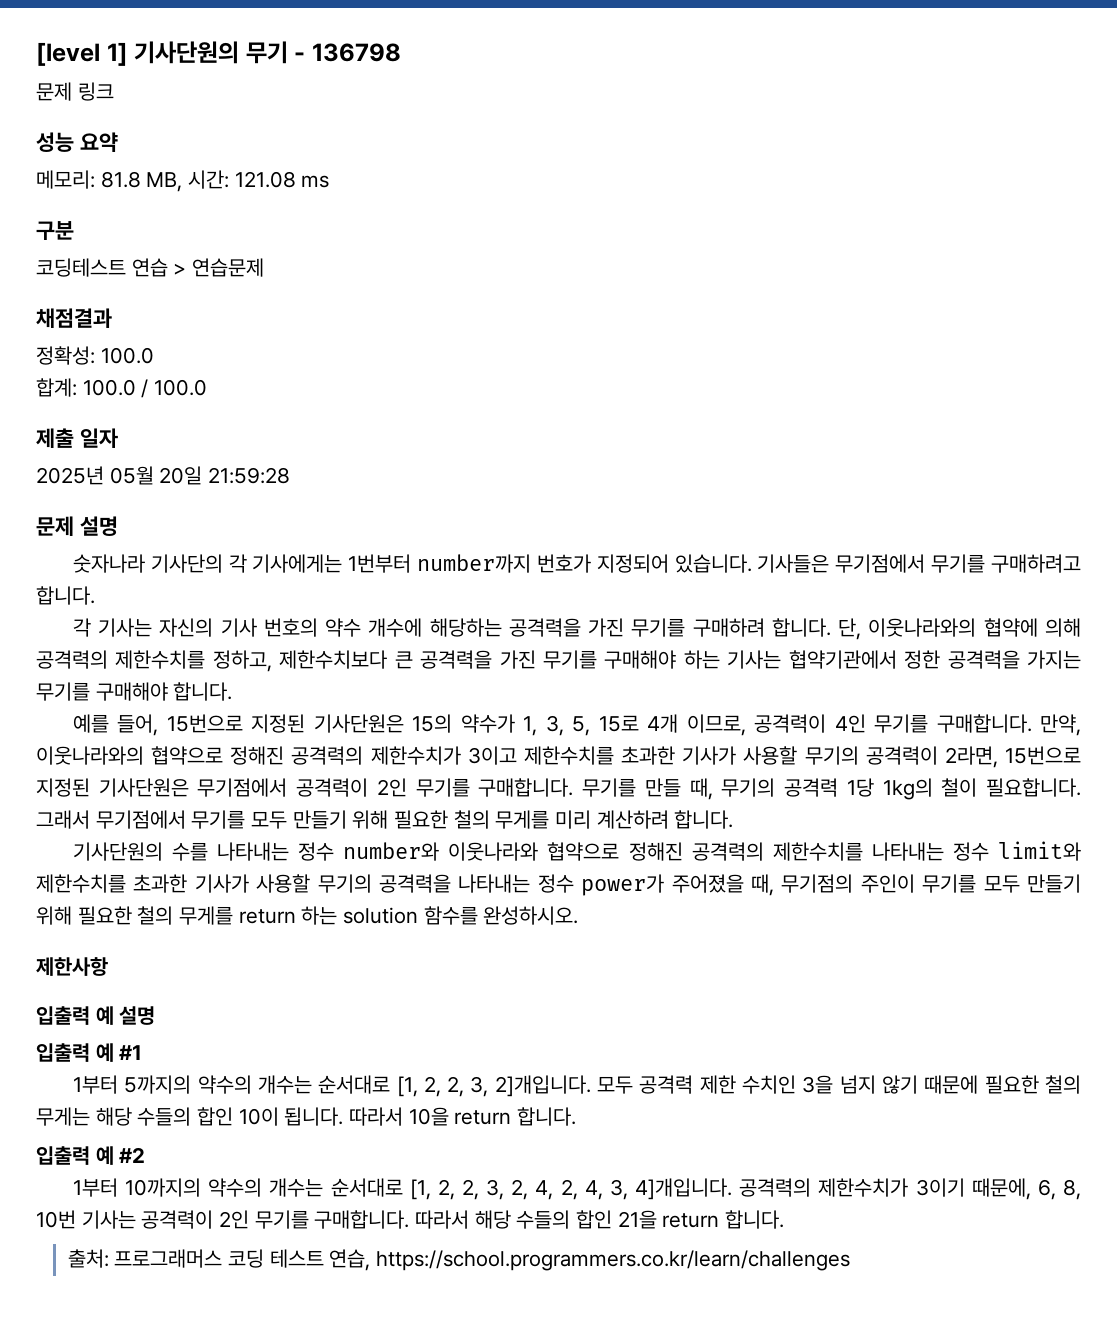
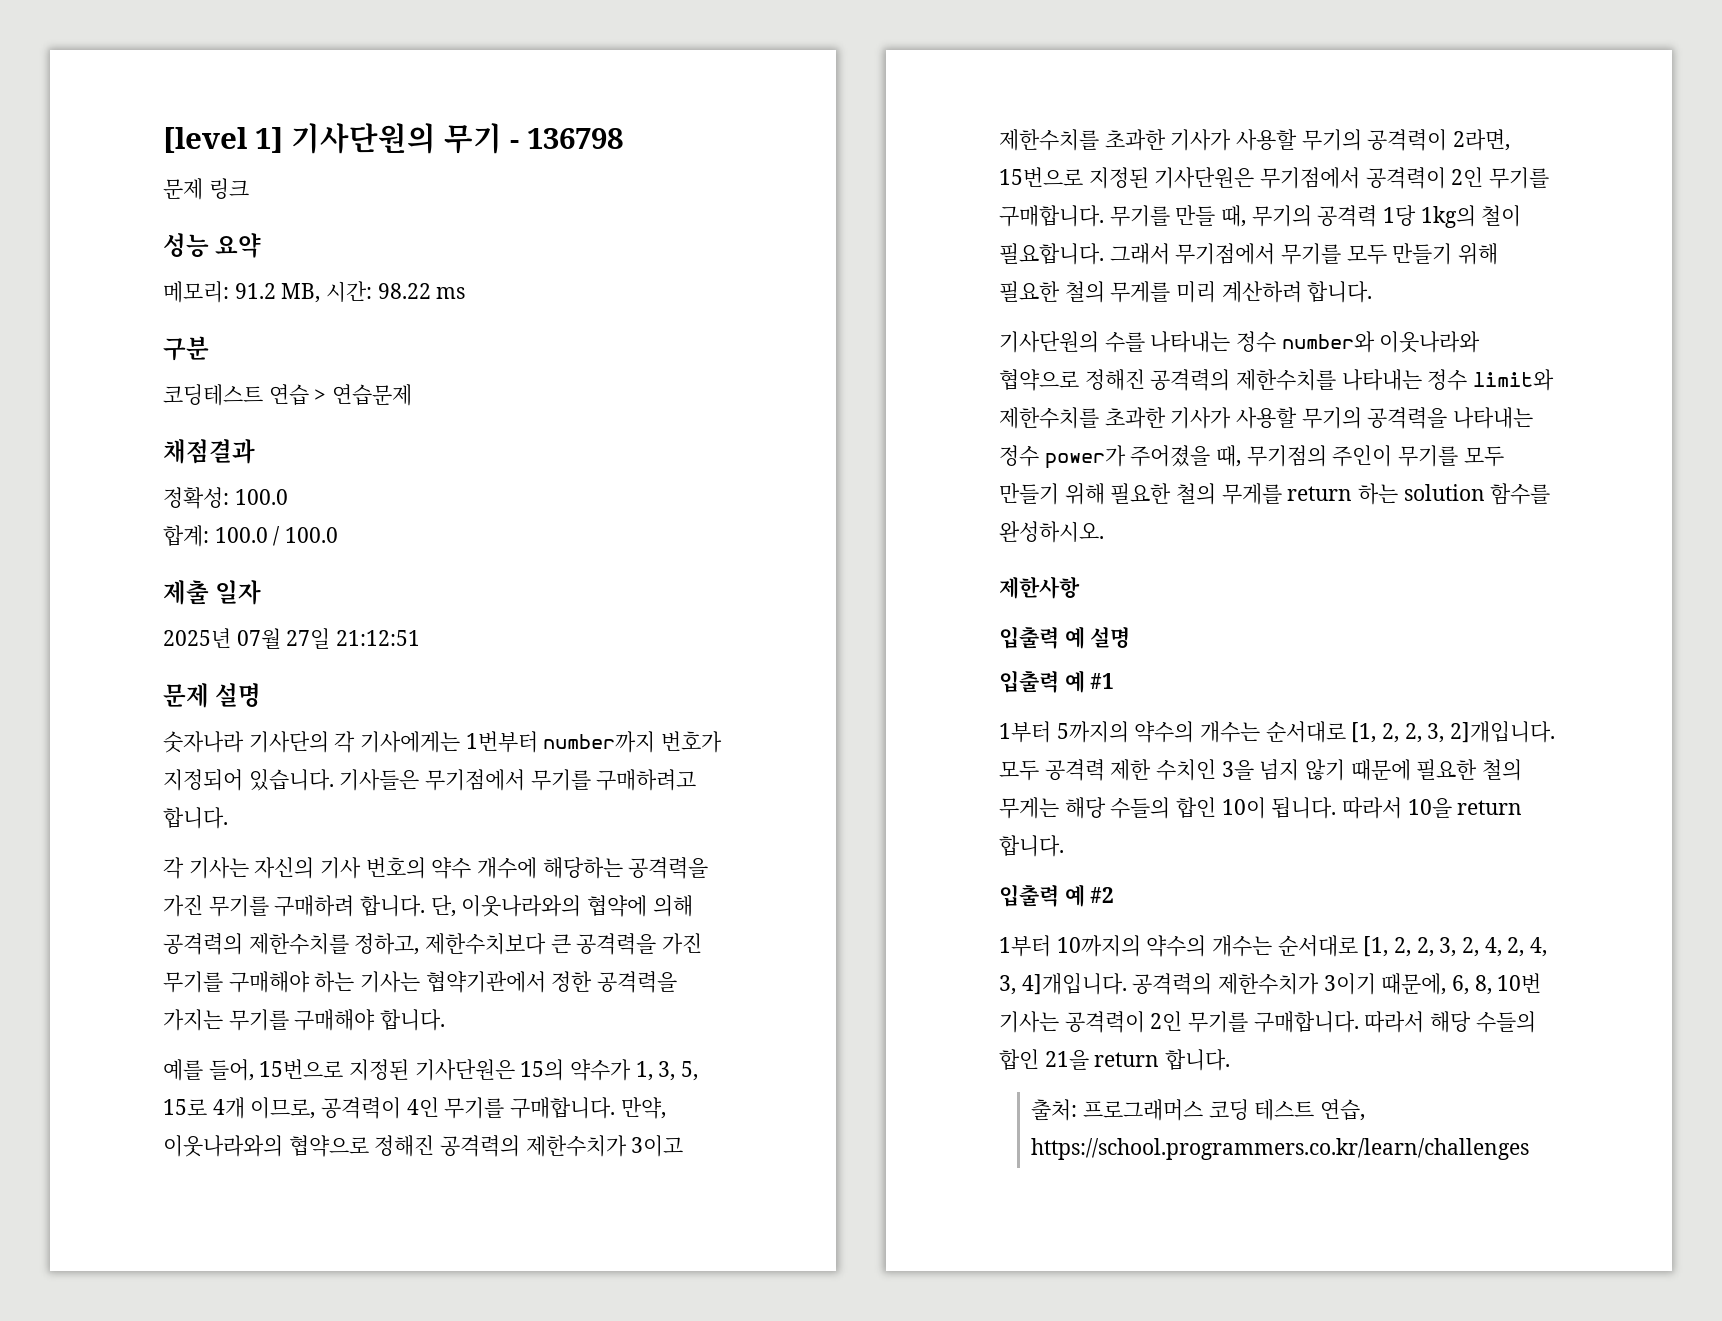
[100,171,141,188] 81.8 -> [234,283,276,299] 91.2
[234,171,296,188] 121.08 -> [377,283,431,299] 98.22
[109,466,291,485] 05월 20일 21:59:28 -> [236,628,421,649] 07월 27일 21:12:51

